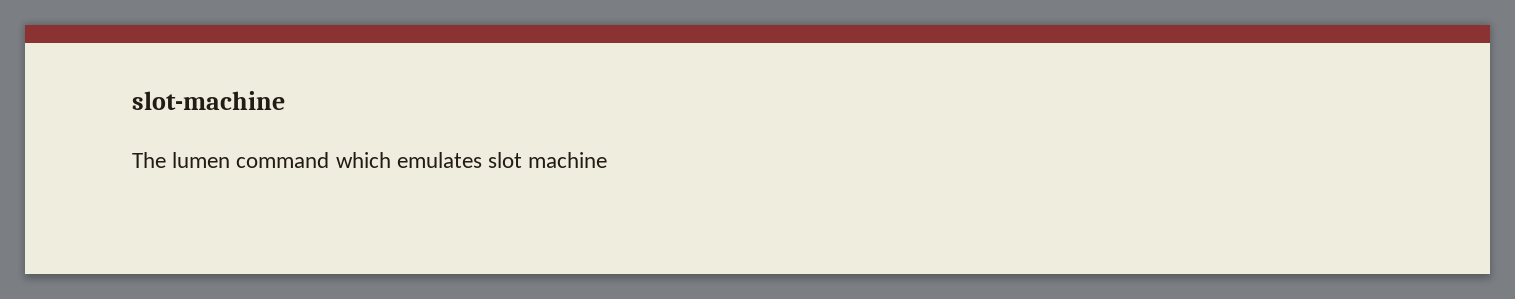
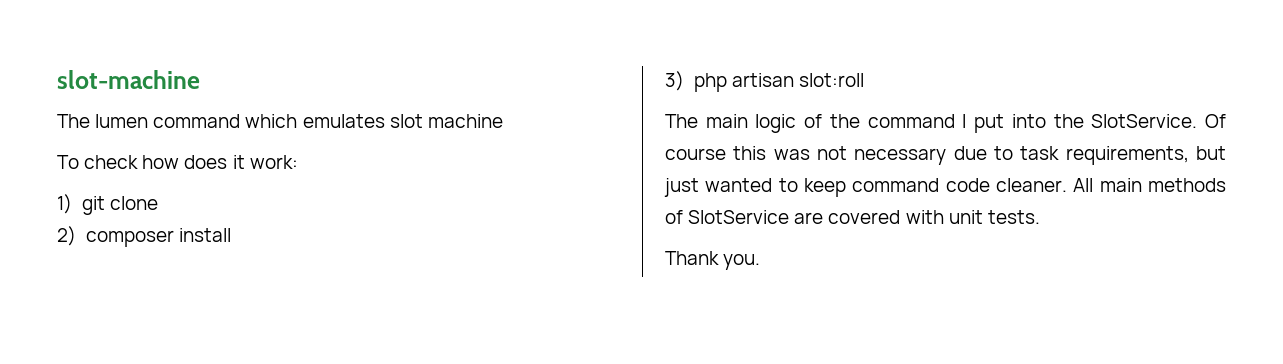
(608, 160) none -> [57,155,298,169] [57,194,158,215] [57,226,231,247] [665,71,864,92] [665,114,1226,133] [665,146,1226,165] [664,178,1226,197] [665,210,1040,224] [665,251,761,270] // To check how does it work: // 1) git clone // 2) composer install // 3) php artisan slot:roll // The main logic of the command I put into the SlotService. Of course this was not necessary due to task requirements, but just wanted to keep command code cleaner. All main methods of SlotService are covered with unit tests. // Thank you.

